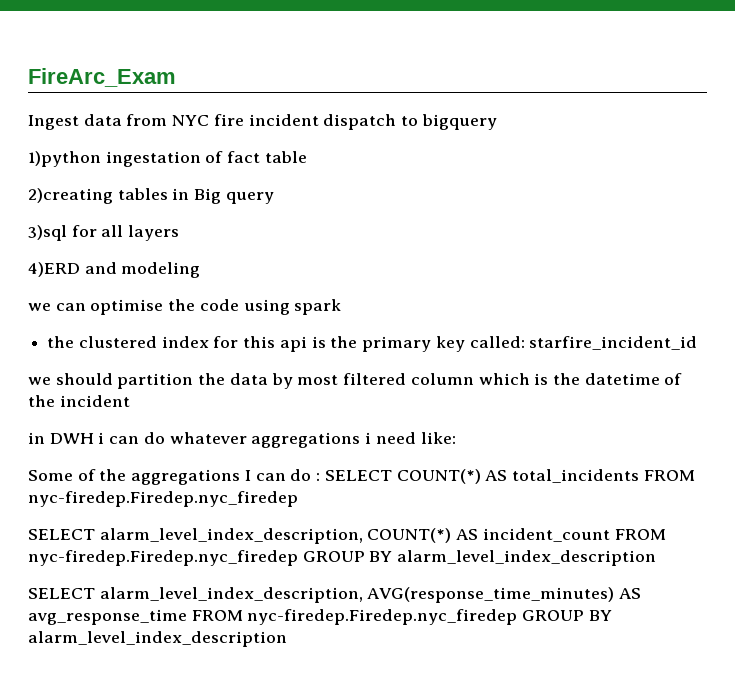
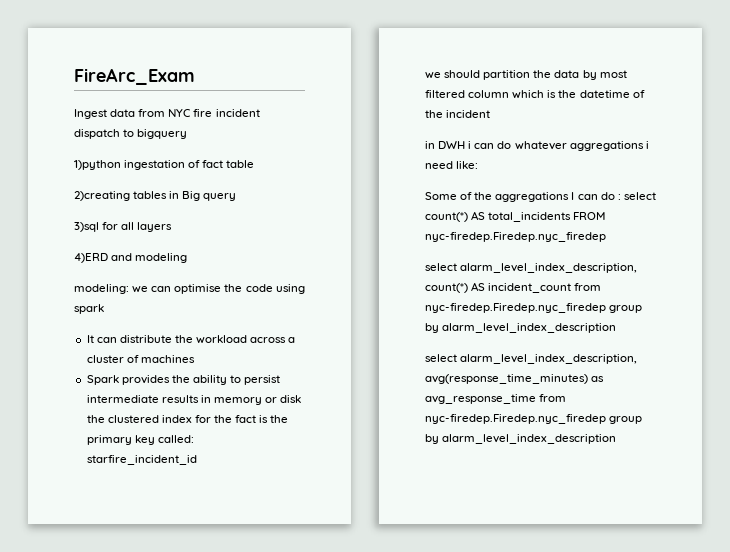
(201, 270) none -> [74,284,129,294] modeling:
(342, 307) none -> [86,335,296,344] [86,355,195,363] [86,375,281,385] [86,395,302,405] It can distribute the workload across a cluster of machines // Spark provides the ability to persist intermediate results in memory or disk
[243,336,307,352] this api -> [214,415,257,423] the fact
[324,469,481,484] SELECT COUNT(*) -> [623,192,656,200] [425,212,468,222] select count(*)
[28,528,666,544] [28,550,657,566] [28,587,642,603] [28,609,612,625] SELECT alarm_level_index_description, COUNT(*) AS incident_count FROM nyc-firedep.Firedep.nyc_firedep GROUP BY alarm_level_index_description // SELECT alarm_level_index_description, AVG(response_time_minutes) AS avg_response_time FROM nyc-firedep.Firedep.nyc_firedep GROUP BY -> [425,263,638,273] [425,282,602,293] [425,303,643,313] [425,323,617,333] [425,354,638,364] [425,374,605,384] [425,394,567,404] [425,414,643,424] [425,434,439,444] select alarm_level_index_description, count(*) AS incident_count from nyc-firedep.Firedep.nyc_firedep group by alarm_level_index_description // select alarm_level_index_description, avg(response_time_minutes) as avg_response_time from nyc-firedep.Firedep.nyc_firedep group by

